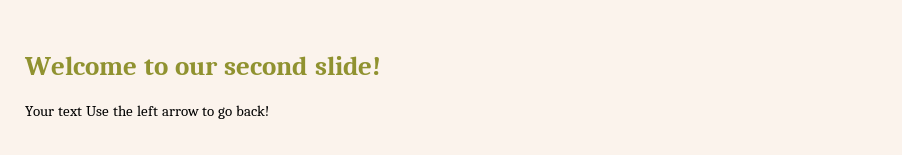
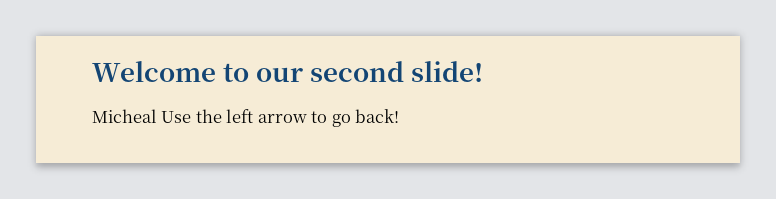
[25,106,82,116] Your text -> [92,109,157,123] Micheal

